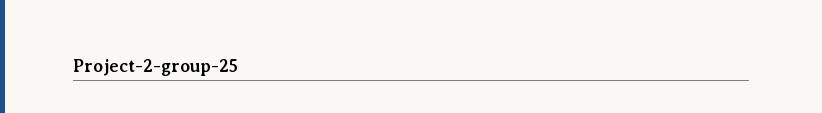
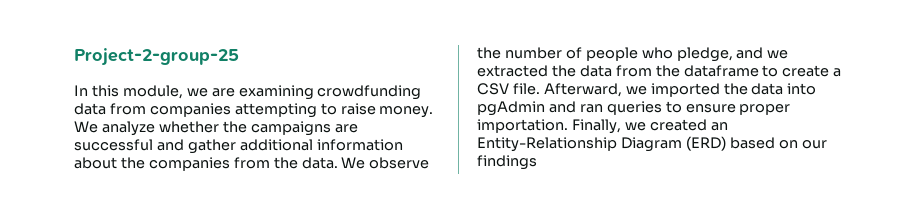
(238, 67) none -> [74,85,422,100] [74,103,434,118] [74,121,358,136] [74,139,403,154] [74,157,430,171] [477,47,789,62] [477,65,842,77] [477,83,817,97] [477,101,791,116] [477,119,728,134] [477,136,827,152] [477,155,537,170] // In this module, we are examining crowdfunding data from companies attempting to raise money. We analyze whether the campaigns are successful and gather additional information about the companies from the data. We observe the number of people who pledge, and we extracted the data from the dataframe to create a CSV file. Afterward, we imported the data into pgAdmin and ran queries to ensure proper importation. Finally, we created an Entity-Relationship Diagram (ERD) based on our findings

